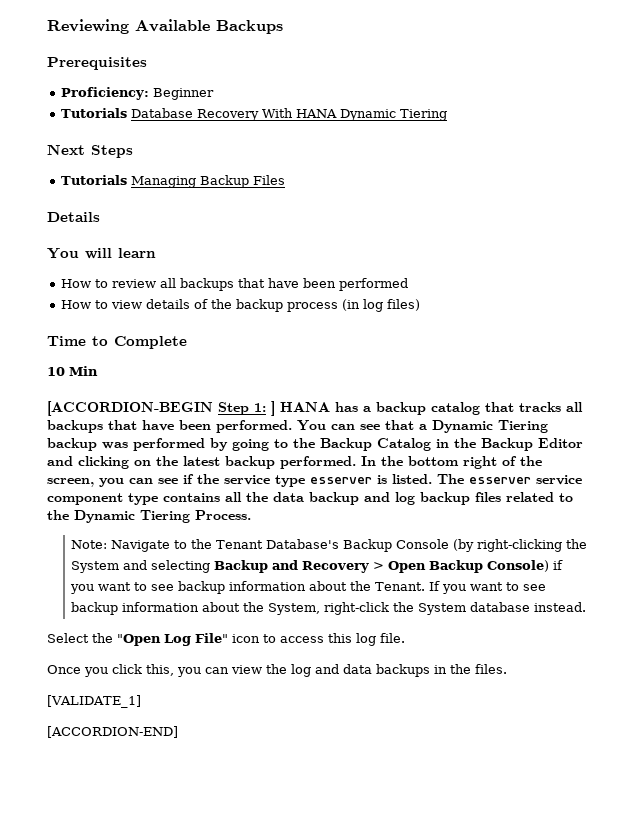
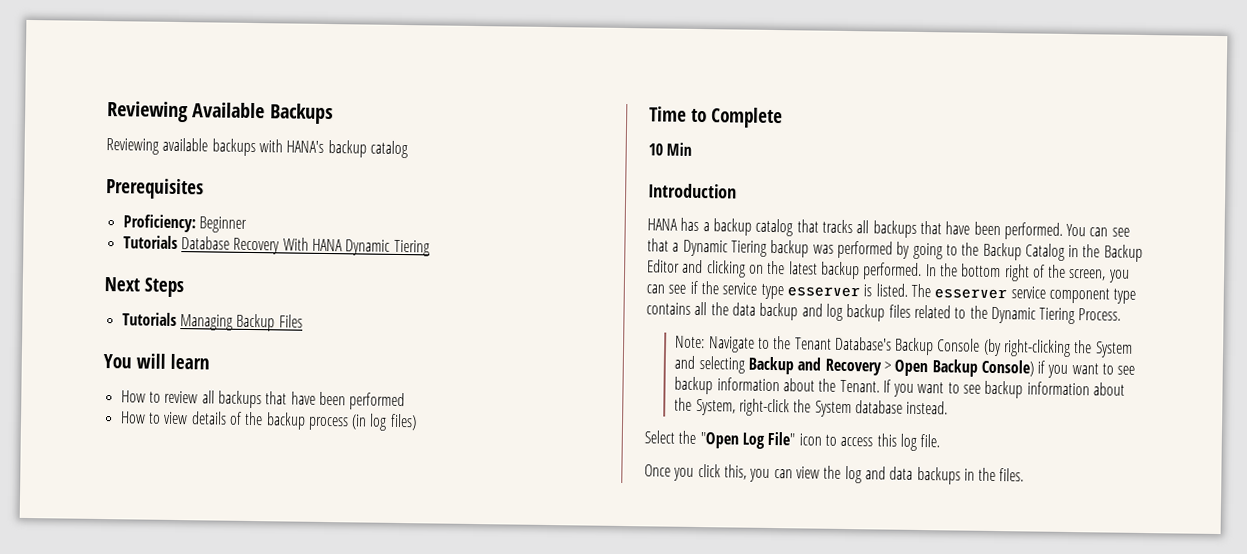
(283, 27) none -> [106,137,408,159] // Reviewing available backups with HANA's backup catalog
[47,212,100,222] // Details -> (303, 321) none
[47,401,275,416] [ACCORDION-BEGIN Step 1: ] -> [648,183,737,199] Introduction //
[47,695,141,708] [47,726,178,738] // [VALIDATE_1] // [ACCORDION-END] -> (1025, 475) none

